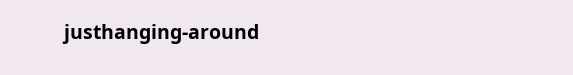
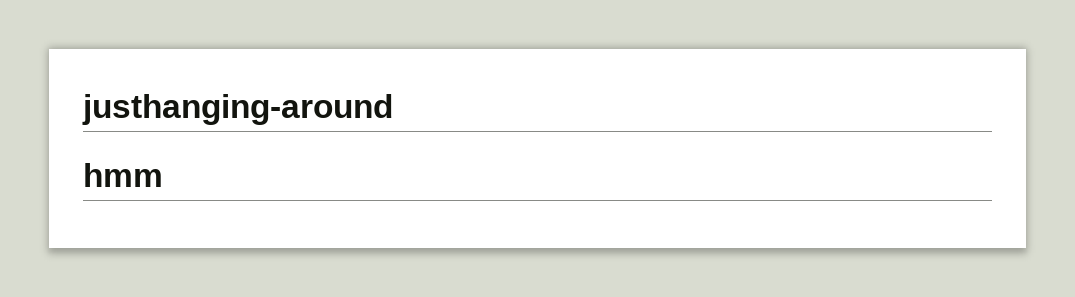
(259, 34) none -> [83,163,163,187] // hmm

